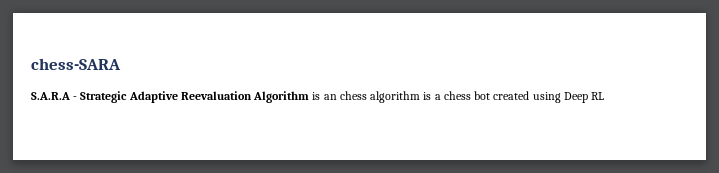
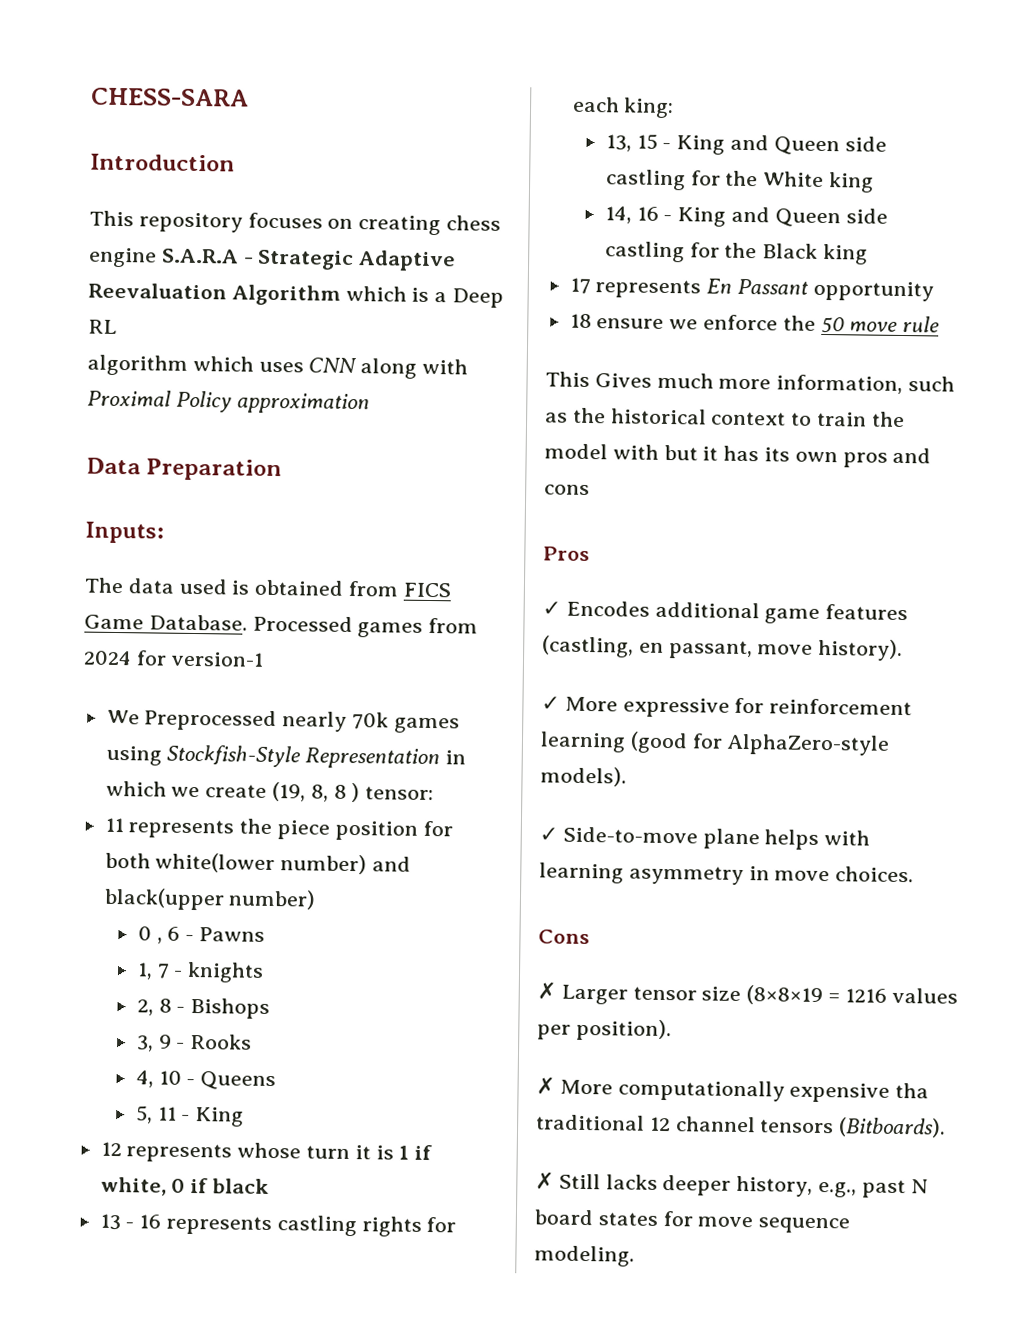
[31,58,121,70] chess-SARA // -> [91,87,249,107] [90,153,235,172] [89,210,502,236] [88,247,157,268] CHESS-SARA // Introduction // This repository focuses on creating chess engine
[312,91,605,103] is an chess algorithm is a chess bot created using Deep RL -> [345,285,505,308] [88,319,117,334] [87,354,469,379] [87,389,370,415] [86,457,283,482] [85,521,164,544] [84,577,451,598] [84,614,479,638] [83,650,264,667] [106,709,460,734] [105,744,467,770] [105,780,435,803] [104,817,453,841] [104,852,412,875] [103,887,317,911] [137,926,265,944] [136,961,265,983] [136,997,271,1020] [135,1033,253,1052] [135,1070,277,1091] [135,1105,245,1127] [100,1141,433,1163] [100,1176,270,1196] [99,1213,457,1237] [572,96,675,119] [605,133,887,156] [605,169,874,193] [604,206,888,228] [604,241,868,265] [569,277,934,302] [569,313,941,334] [545,371,956,395] [545,407,905,428] [544,443,932,468] [544,484,590,496] [543,546,590,562] [542,600,909,624] [542,635,904,662] [541,696,913,718] [540,731,891,756] [540,766,627,787] [539,826,871,850] [539,862,915,886] [538,929,590,945] [537,981,958,1006] [537,1018,672,1042] [536,1076,930,1103] [536,1114,947,1138] [535,1171,928,1199] [534,1209,851,1234] [534,1245,635,1267] which is a Deep RL // algorithm which uses CNN along with Proximal Policy approximation // Data Preparation // Inputs: // The data used is obtained from FICS Game Database. Processed games from 2024 for version-1 // We Preprocessed nearly 70k games using Stockfish-Style Representation in which we create (19, 8, 8 ) tensor: // 11 represents the piece position for both white(lower number) and black(upper number) // 0 , 6 - Pawns // 1, 7 - knights // 2, 8 - Bishops // 3, 9 - Rooks // 4, 10 - Queens // 5, 11 - King // 12 represents whose turn it is 1 if white, 0 if black // 13 - 16 represents castling rights for each king: // 13, 15 - King and Queen side castling for the White king // 14, 16 - King and Queen side castling for the Black king // 17 represents En Passant opportunity // 18 ensure we enforce the 50 move rule // This Gives much more information, such as the historical context to train the model with but it has its own pros and cons // Pros // ✓ Encodes additional game features (castling, en passant, move history). // ✓ More expressive for reinforcement learning (good for AlphaZero-style models). // ✓ Side-to-move plane helps with learning asymmetry in move choices. // Cons // ✗ Larger tensor size (8×8×19 = 1216 values per position). // ✗ More computationally expensive tha traditional 12 channel tensors (Bitboards). // ✗ Still lacks deeper history, e.g., past N board states for move sequence modeling.

